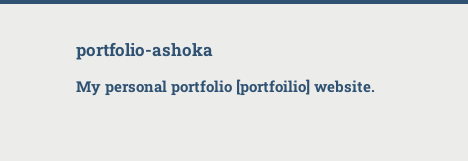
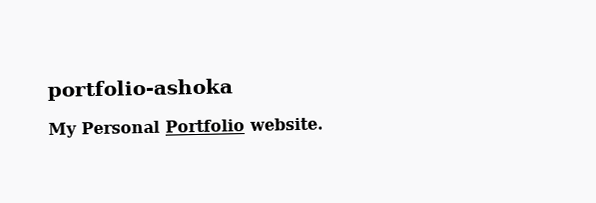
[105,79,311,96] personal portfolio [portfoilio] -> [81,119,245,135] Personal Portfolio

